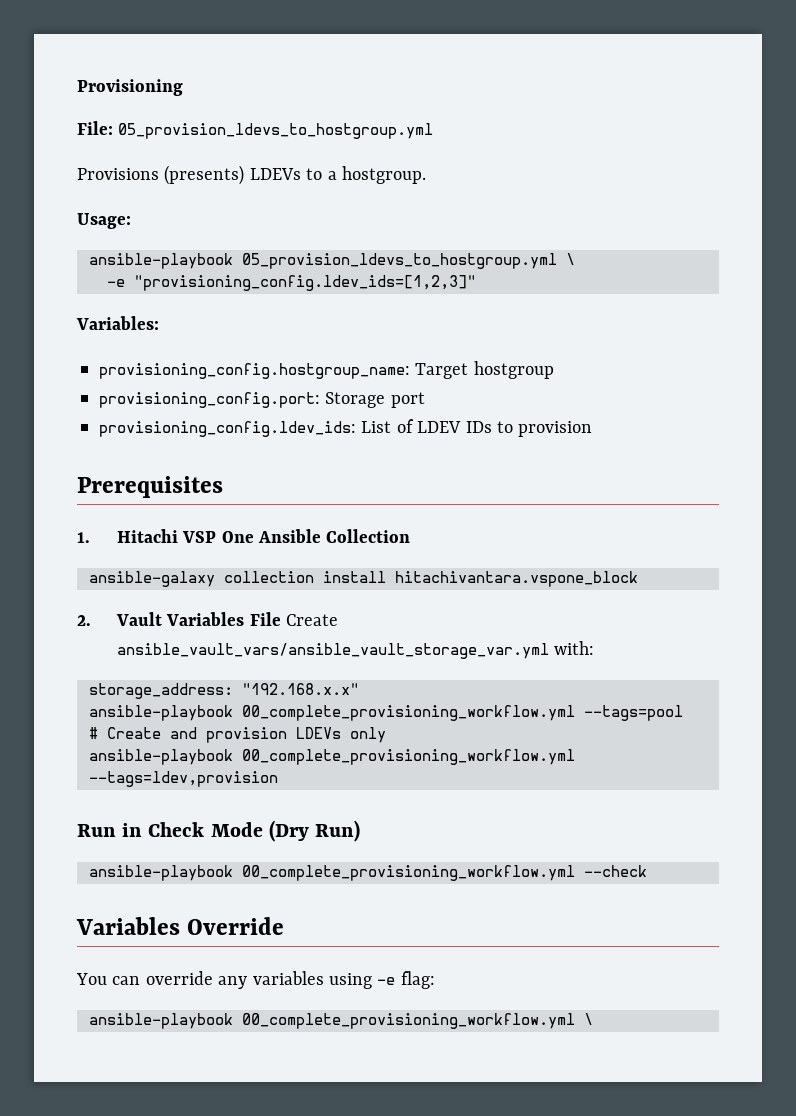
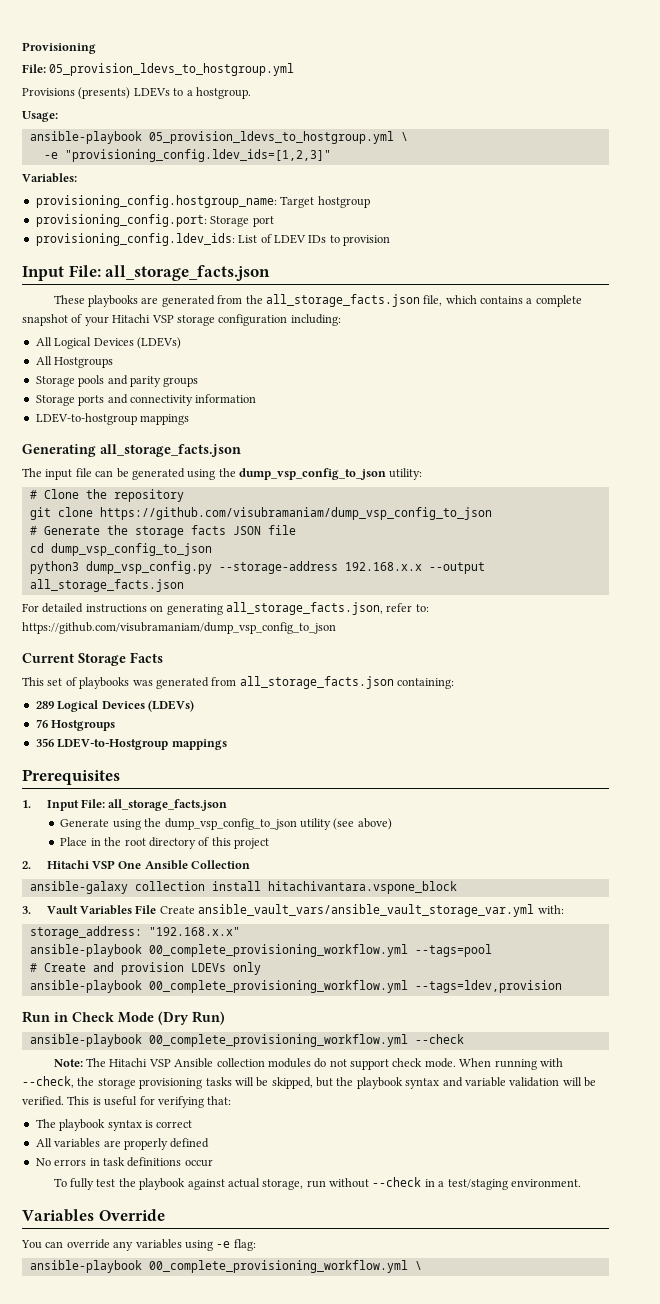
[77,476,223,498] [77,532,90,543] Prerequisites // 1. -> [22,265,271,281] [53,294,582,307] [22,314,341,326] [35,337,181,349] [35,356,114,368] [35,375,199,387] [35,394,257,406] [35,413,190,425] [22,444,241,457] [22,468,423,480] [29,489,184,502] [29,507,492,520] [29,525,296,538] [29,543,212,556] [29,561,485,574] [29,579,184,592] [22,602,429,615] [22,622,336,634] [22,652,163,666] [22,676,454,689] [35,700,194,712] [35,719,116,731] [35,738,227,750] [22,769,120,785] [22,799,228,811] [60,818,392,830] [60,837,270,849] [22,861,31,869] Input File: all_storage_facts.json // These playbooks are generated from the all_storage_facts.json file, which contains a complete snapshot of your Hitachi VSP storage configuration including: // All Logical Devices (LDEVs) // All Hostgroups // Storage pools and parity groups // Storage ports and connectivity information // LDEV-to-hostgroup mappings // Generating all_storage_facts.json // The input file can be generated using the dump_vsp_config_to_json utility: // # Clone the repository // git clone https://github.com/visubramaniam/dump_vsp_config_to_json // # Generate the storage facts JSON file // cd dump_vsp_config_to_json // python3 dump_vsp_config.py --storage-address 192.168.x.x --output all_storage_facts.json // For detailed instructions on generating all_storage_facts.json, refer to: https://github.com/visubramaniam/dump_vsp_config_to_json // Current Storage Facts // This set of playbooks was generated from all_storage_facts.json containing: // 289 Logical Devices (LDEVs) // 76 Hostgroups // 356 LDEV-to-Hostgroup mappings // Prerequisites // 1. Input File: all_storage_facts.json // Generate using the dump_vsp_config_to_json utility (see above) // Place in the root directory of this project // 2.
[77,615,91,626] 2. -> [22,906,31,914] 3.
(647, 871) none -> [53,1058,563,1070] [22,1076,596,1089] [22,1096,232,1108] [35,1119,193,1131] [35,1138,210,1150] [35,1157,213,1167] [53,1177,581,1190] // Note: The Hitachi VSP Ansible collection modules do not support check mode. When running with --check, the storage provisioning tasks will be skipped, but the playbook syntax and variable validation will be verified. This is useful for verifying that: // The playbook syntax is correct // All variables are properly defined // No errors in task definitions occur // To fully test the playbook against actual storage, run without --check in a test/staging environment.

